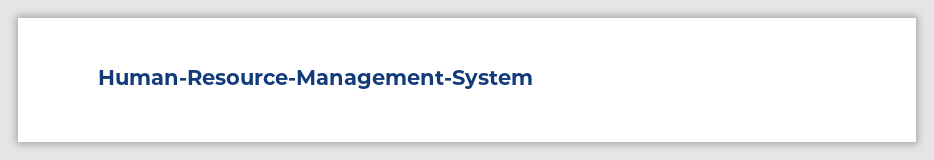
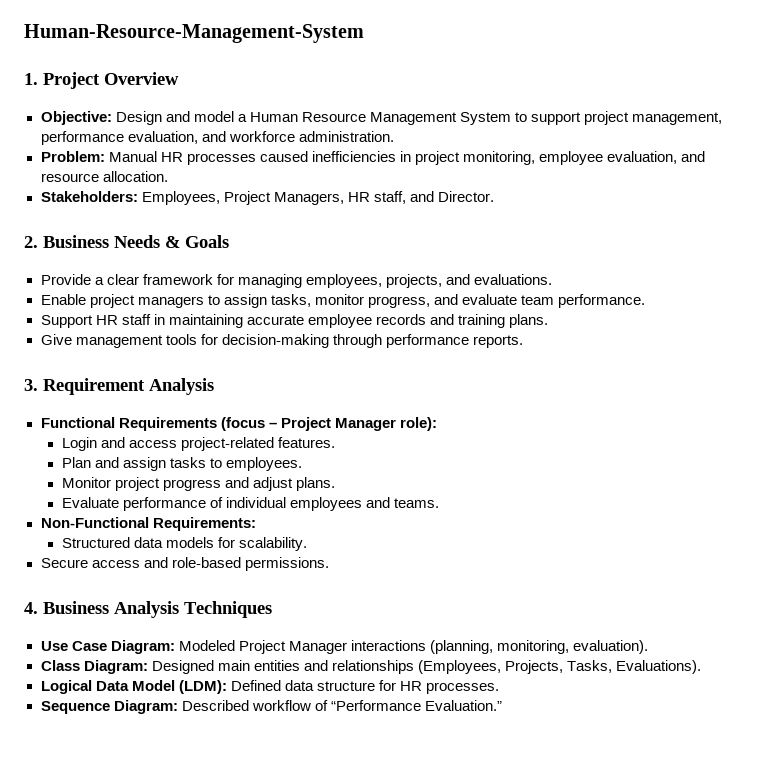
(533, 79) none -> [24,72,179,89] [40,111,723,125] [40,131,394,145] [40,151,706,165] [40,171,168,182] [40,191,494,205] [24,235,229,248] [40,274,552,288] [40,294,646,308] [40,314,548,328] [40,334,523,348] [24,378,214,395] [40,417,437,431] [61,437,335,451] [61,457,302,471] [61,477,335,491] [61,497,439,511] [40,517,256,531] [61,537,307,551] [40,557,329,571] [24,601,272,618] [40,640,648,654] [40,660,701,674] [40,680,499,694] [40,700,502,714] // 1. Project Overview // Objective: Design and model a Human Resource Management System to support project management, performance evaluation, and workforce administration. // Problem: Manual HR processes caused inefficiencies in project monitoring, employee evaluation, and resource allocation. // Stakeholders: Employees, Project Managers, HR staff, and Director. // 2. Business Needs & Goals // Provide a clear framework for managing employees, projects, and evaluations. // Enable project managers to assign tasks, monitor progress, and evaluate team performance. // Support HR staff in maintaining accurate employee records and training plans. // Give management tools for decision-making through performance reports. // 3. Requirement Analysis // Functional Requirements (focus – Project Manager role): // Login and access project-related features. // Plan and assign tasks to employees. // Monitor project progress and adjust plans. // Evaluate performance of individual employees and teams. // Non-Functional Requirements: // Structured data models for scalability. // Secure access and role-based permissions. // 4. Business Analysis Techniques // Use Case Diagram: Modeled Project Manager interactions (planning, monitoring, evaluation). // Class Diagram: Designed main entities and relationships (Employees, Projects, Tasks, Evaluations). // Logical Data Model (LDM): Defined data structure for HR processes. // Sequence Diagram: Described workflow of “Performance Evaluation.”

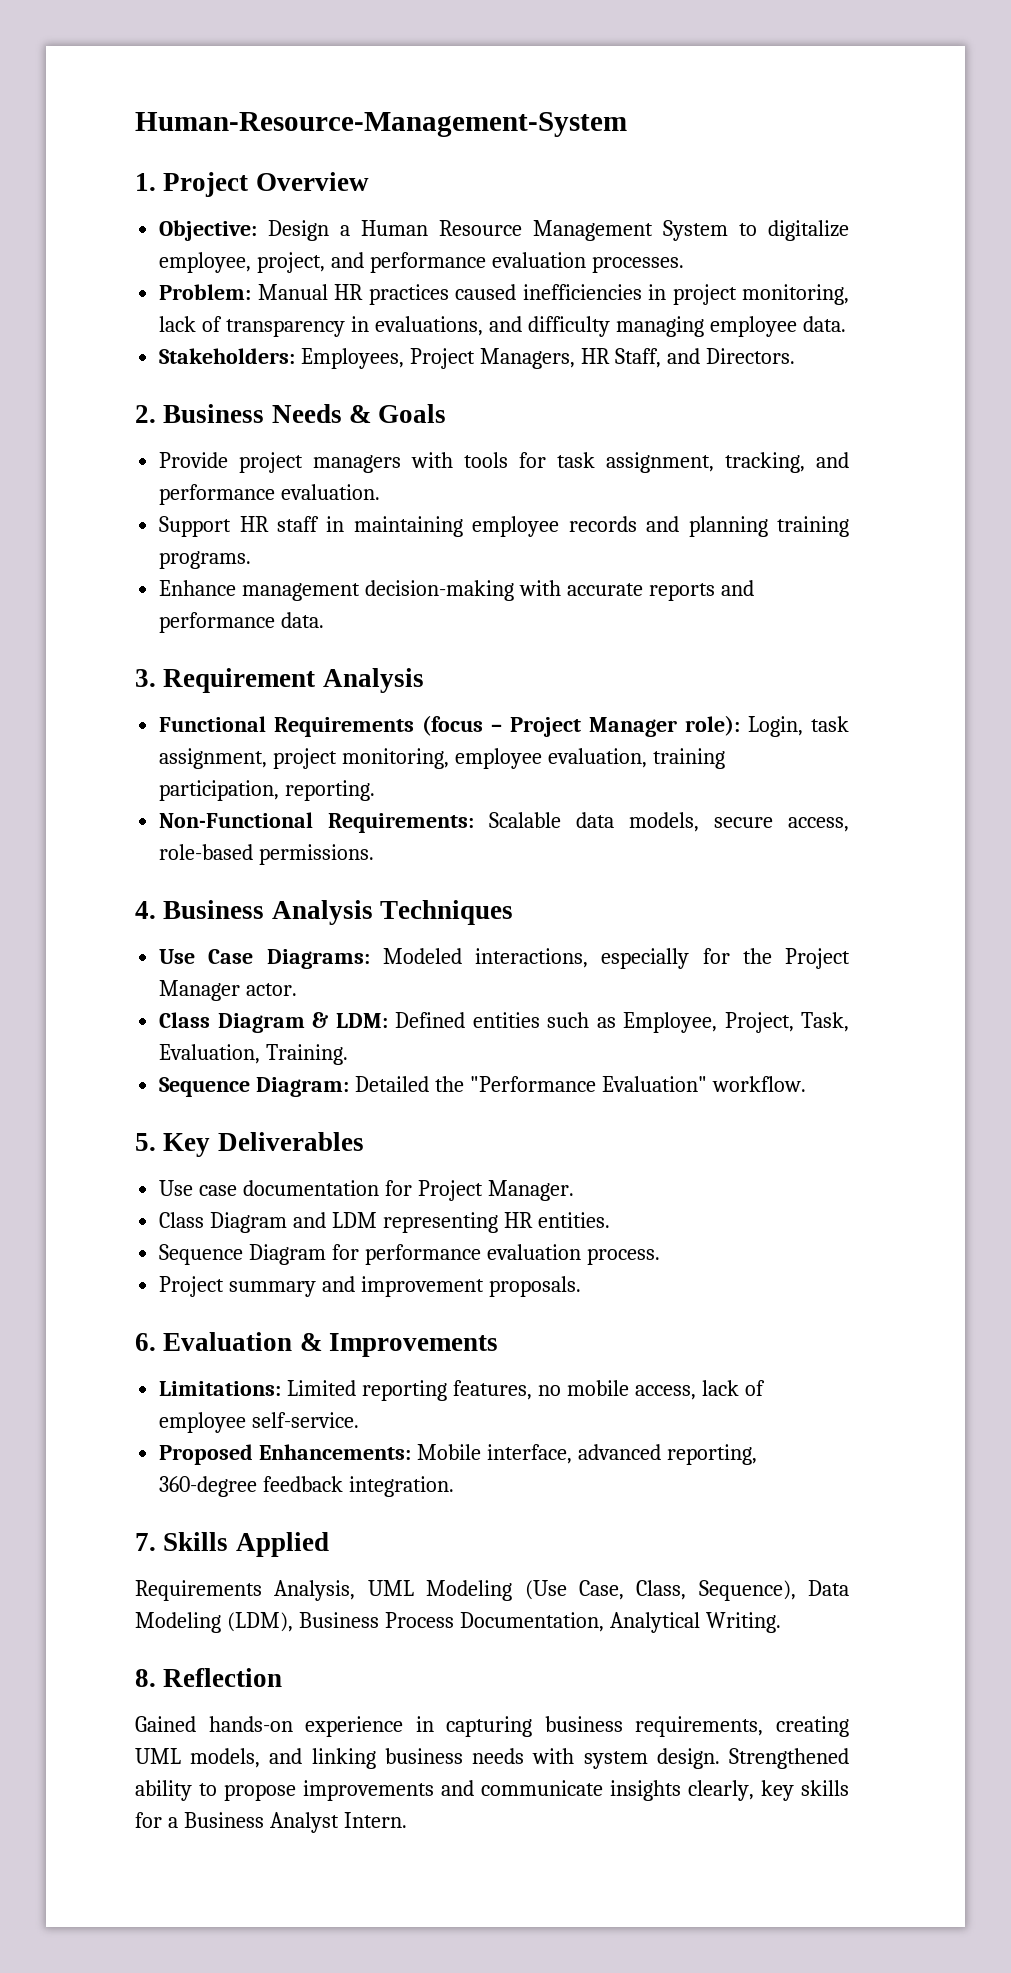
[165,111,234,122] and model -> (330, 230) none
[531,111,723,125] [40,131,394,145] support project management, performance evaluation, and workforce administration. -> [768,220,850,241] [159,252,684,273] digitalize employee, project, and performance evaluation processes.
[186,153,256,165] processes -> [368,284,449,305] practices
[538,151,706,165] [40,171,168,182] employee evaluation, and resource allocation. -> [159,316,846,337] lack of transparency in evaluations, and difficulty managing employee data.
[373,191,494,204] staff, and Director. -> [614,348,795,368] Staff, and Directors.
[94,274,552,288] [40,294,646,308] a clear framework for managing employees, projects, and evaluations. // Enable project managers to assign tasks, monitor progress, and evaluate team performance. -> [239,452,849,473] [159,484,381,505] project managers with tools for task assignment, tracking, and performance evaluation.
[246,315,304,325] accurate -> (463, 526) none
[457,314,548,328] [40,334,523,348] training plans. // Give management tools for decision-making through performance reports. -> [688,516,849,537] [159,551,252,569] [159,580,754,601] [159,612,325,633] planning training programs. // Enhance management decision-making with accurate reports and performance data.
[61,437,335,451] [61,457,302,471] [61,477,335,491] [61,497,439,511] [40,517,256,531] [61,537,307,551] [40,557,168,568] // Login and access project-related features. // Plan and assign tasks to employees. // Monitor project progress and adjust plans. // Evaluate performance of individual employees and teams. // Non-Functional Requirements: // Structured data models for scalability. // Secure access and -> [748,716,850,737] [159,748,725,769] [159,780,376,801] [159,812,849,833] Login, task assignment, project monitoring, employee evaluation, training participation, reporting. // Non-Functional Requirements: Scalable data models, secure access,
[110,640,648,654] [40,660,701,674] [40,680,499,694] [40,700,502,714] Diagram: Modeled Project Manager interactions (planning, monitoring, evaluation). // Class Diagram: Designed main entities and relationships (Employees, Projects, Tasks, Evaluations). // Logical Data Model (LDM): Defined data structure for HR processes. // Sequence Diagram: Described workflow of “Performance Evaluation.” -> [266,948,851,969] [159,980,298,1001] [159,1012,850,1033] [159,1044,349,1065] [159,1076,806,1097] [135,1132,364,1157] [159,1180,574,1201] [159,1212,610,1233] [159,1244,660,1265] [159,1276,581,1297] [135,1332,498,1357] [159,1380,765,1401] [159,1412,360,1433] [159,1444,757,1465] [159,1476,455,1497] [135,1532,329,1557] [135,1580,849,1601] [135,1612,781,1633] [135,1668,283,1687] [135,1716,849,1737] [135,1748,849,1769] [135,1780,849,1801] [135,1812,407,1833] Diagrams: Modeled interactions, especially for the Project Manager actor. // Class Diagram & LDM: Defined entities such as Employee, Project, Task, Evaluation, Training. // Sequence Diagram: Detailed the "Performance Evaluation" workflow. // 5. Key Deliverables // Use case documentation for Project Manager. // Class Diagram and LDM representing HR entities. // Sequence Diagram for performance evaluation process. // Project summary and improvement proposals. // 6. Evaluation & Improvements // Limitations: Limited reporting features, no mobile access, lack of employee self-service. // Proposed Enhancements: Mobile interface, advanced reporting, 360-degree feedback integration. // 7. Skills Applied // Requirements Analysis, UML Modeling (Use Case, Class, Sequence), Data Modeling (LDM), Business Process Documentation, Analytical Writing. // 8. Reflection // Gained hands-on experience in capturing business requirements, creating UML models, and linking business needs with system design. Strengthened ability to propose improvements and communicate insights clearly, key skills for a Business Analyst Intern.

